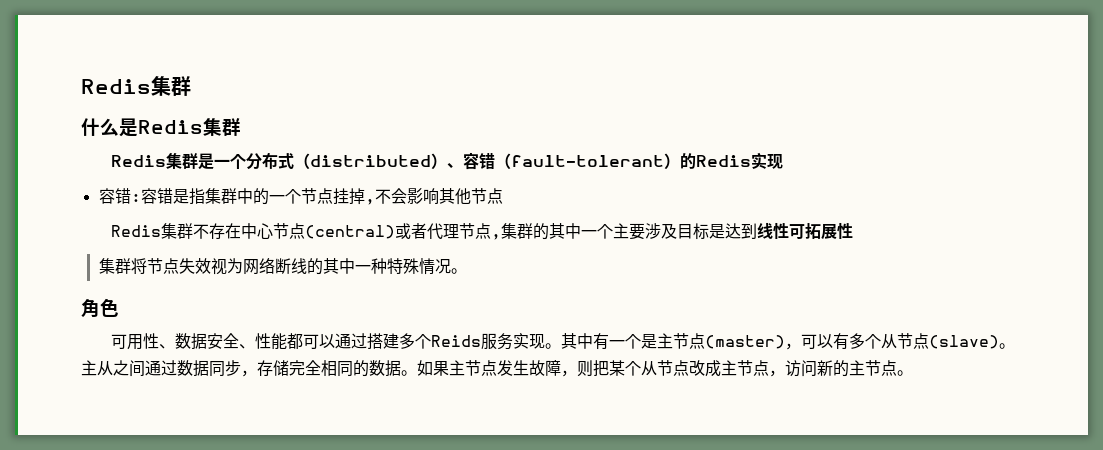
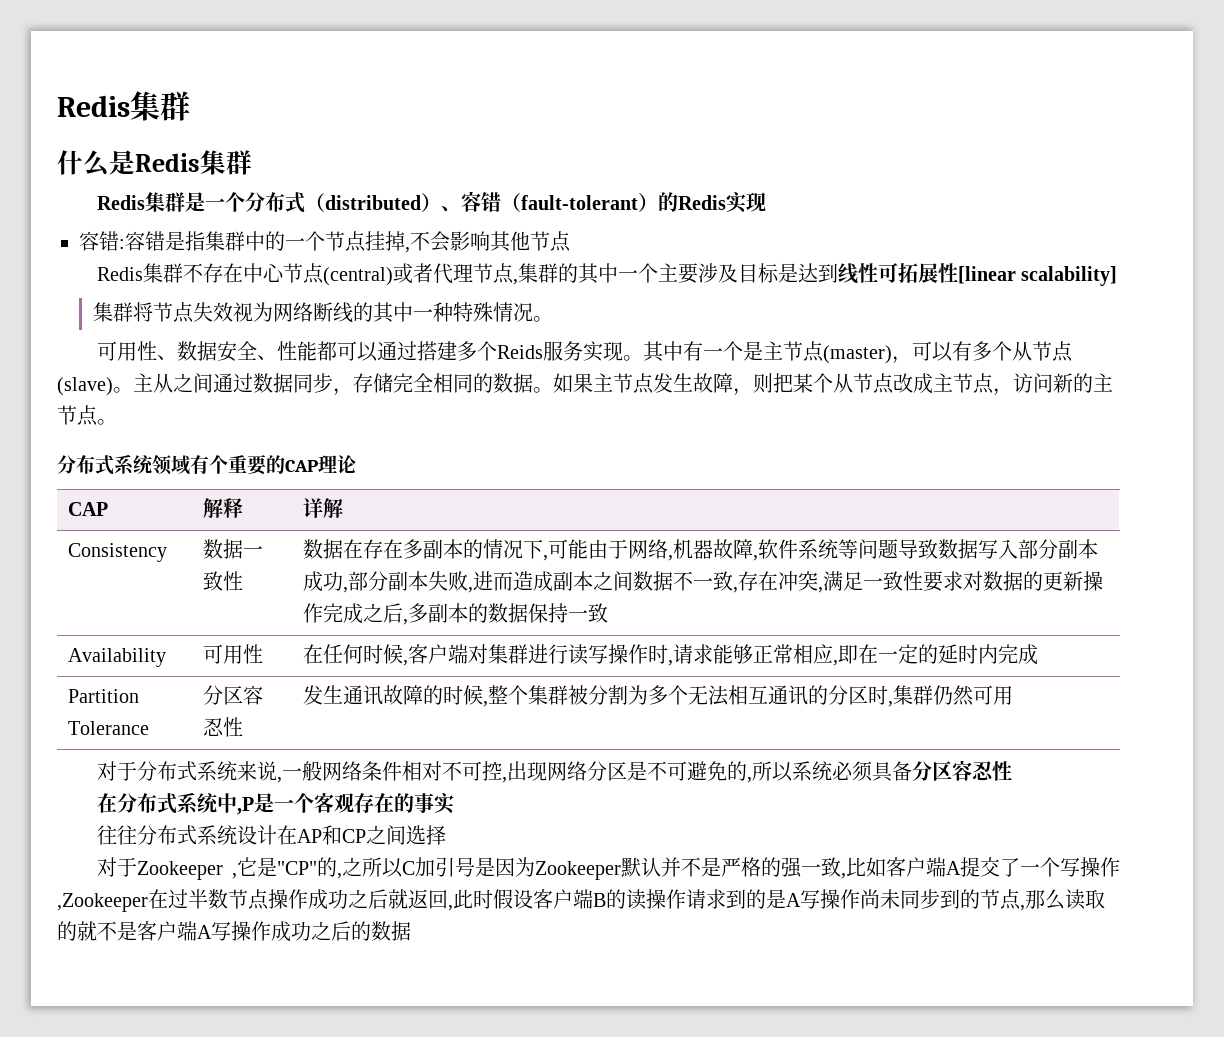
(854, 230) none -> [957,266,1118,286] [linear scalability]
[81,298,119,318] // 角色 -> (553, 319) none
(913, 373) none -> [57,454,356,475] [67,502,108,516] [202,498,243,518] [302,498,343,518] [67,543,167,562] [202,539,263,559] [202,571,243,591] [302,539,1098,561] [302,571,1103,593] [302,603,608,625] [67,648,166,667] [202,644,263,664] [302,644,1038,666] [67,689,139,703] [67,721,149,735] [202,685,263,705] [202,717,243,737] [302,685,1013,707] [96,760,1012,783] [96,792,455,815] [96,825,446,845] [96,857,1120,880] [57,889,1105,912] [57,921,411,942] // 分布式系统领域有个重要的CAP理论 // CAP | 解释 | 详解 // Consistency | 数据一致性 | 数据在存在多副本的情况下,可能由于网络,机器故障,软件系统等问题导致数据写入部分副本成功,部分副本失败,进而造成副本之间数据不一致,存在冲突,满足一致性要求对数据的更新操作完成之后,多副本的数据保持一致 // Availability | 可用性 | 在任何时候,客户端对集群进行读写操作时,请求能够正常相应,即在一定的延时内完成 // Partition Tolerance | 分区容忍性 | 发生通讯故障的时候,整个集群被分割为多个无法相互通讯的分区时,集群仍然可用 // 对于分布式系统来说,一般网络条件相对不可控,出现网络分区是不可避免的,所以系统必须具备分区容忍性 // 在分布式系统中,P是一个客观存在的事实 // 往往分布式系统设计在AP和CP之间选择 // 对于Zookeeper ,它是"CP"的,之所以C加引号是因为Zookeeper默认并不是严格的强一致,比如客户端A提交了一个写操作,Zookeeper在过半数节点操作成功之后就返回,此时假设客户端B的读操作请求到的是A写操作尚未同步到的节点,那么读取的就不是客户端A写操作成功之后的数据

